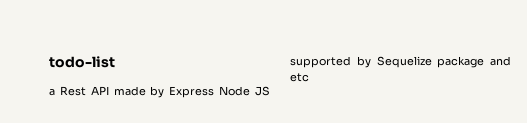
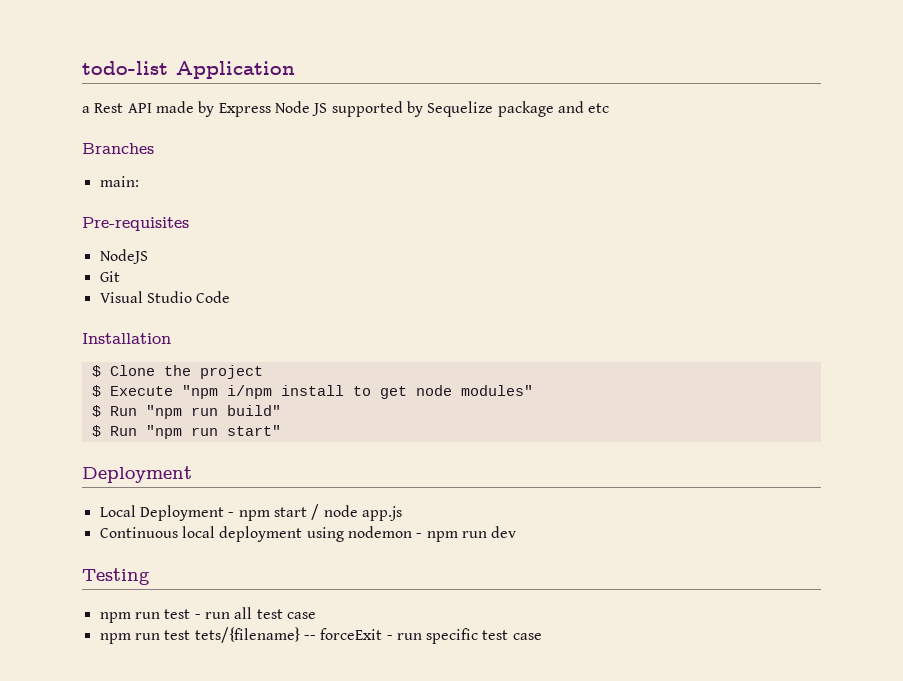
(115, 62) none -> [176,61,295,79] Application
(309, 77) none -> [82,143,154,154] [99,176,139,187] [82,217,189,231] [99,249,148,264] [99,271,120,282] [99,291,231,303] [82,333,171,344] [91,365,263,379] [91,385,533,399] [91,405,281,419] [91,425,281,439] [82,466,192,483] [99,504,402,521] [99,526,517,542] [82,568,150,585] [99,607,316,623] [99,627,542,644] // Branches // main: // Pre-requisites // NodeJS // Git // Visual Studio Code // Installation // $ Clone the project // $ Execute "npm i/npm install to get node modules" // $ Run "npm run build" // $ Run "npm run start" // Deployment // Local Deployment - npm start / node app.js // Continuous local deployment using nodemon - npm run dev // Testing // npm run test - run all test case // npm run test tets/{filename} -- forceExit - run specific test case

